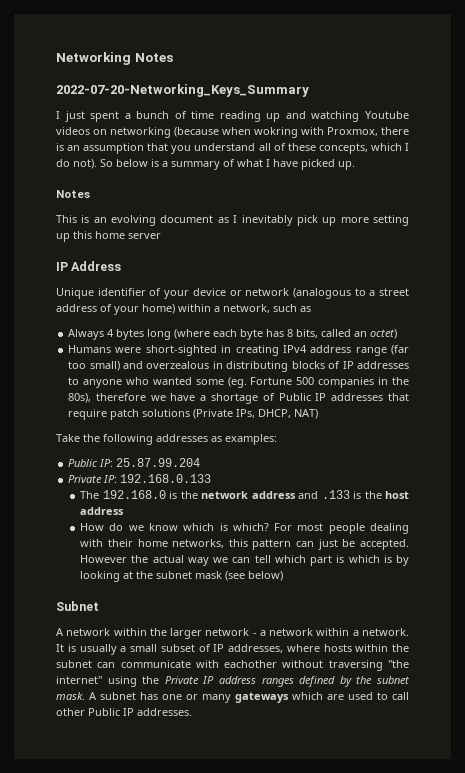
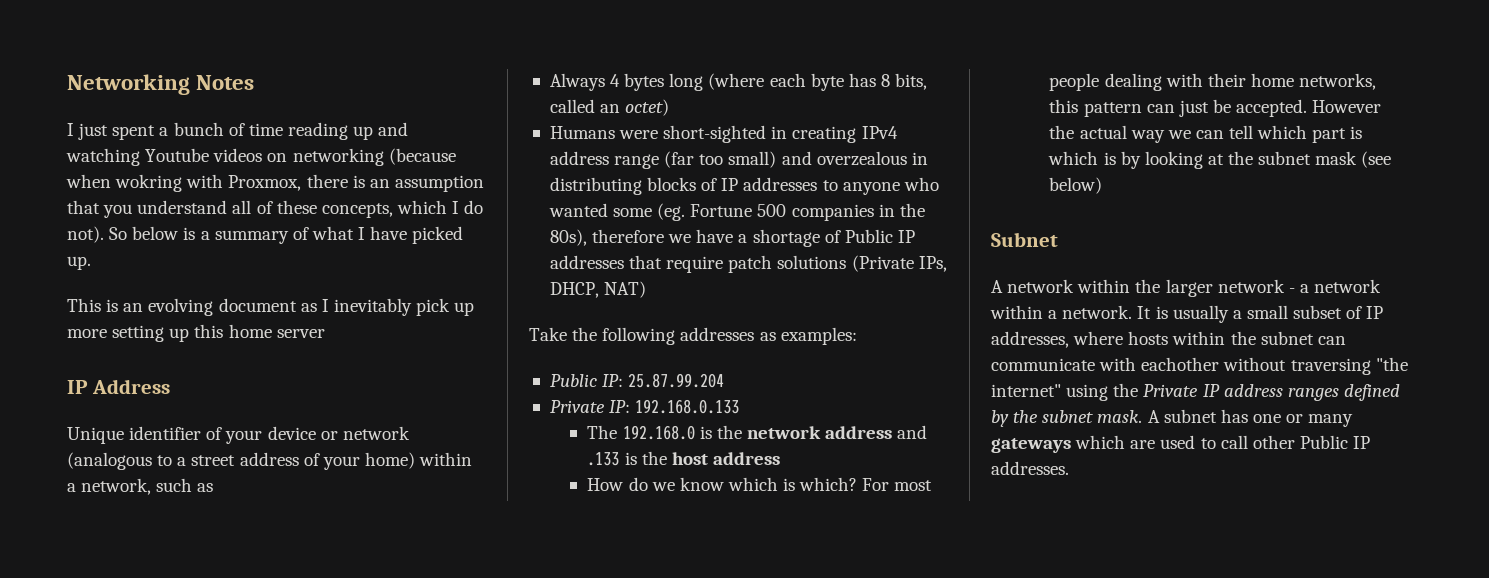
[56,84,309,97] // 2022-07-20-Networking_Keys_Summary -> (255, 82) none
[56,190,90,198] // Notes -> (91, 263) none

